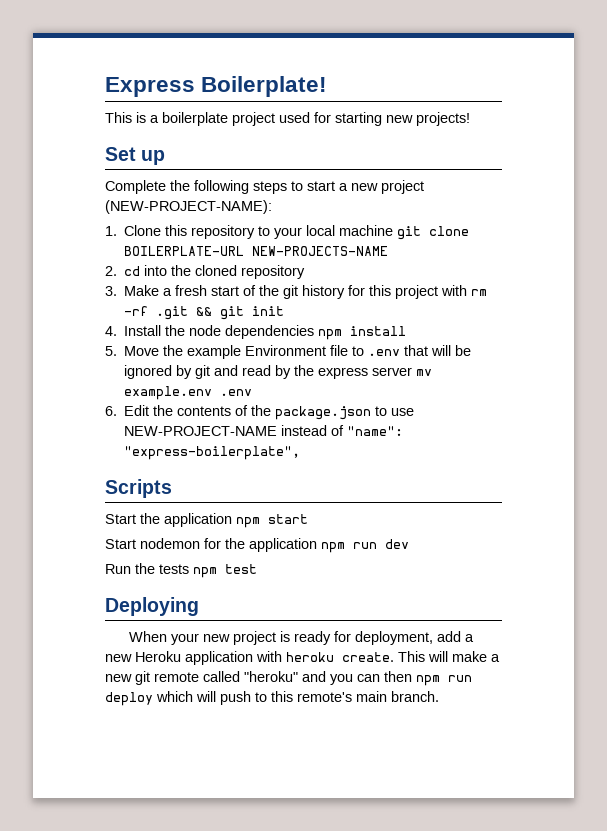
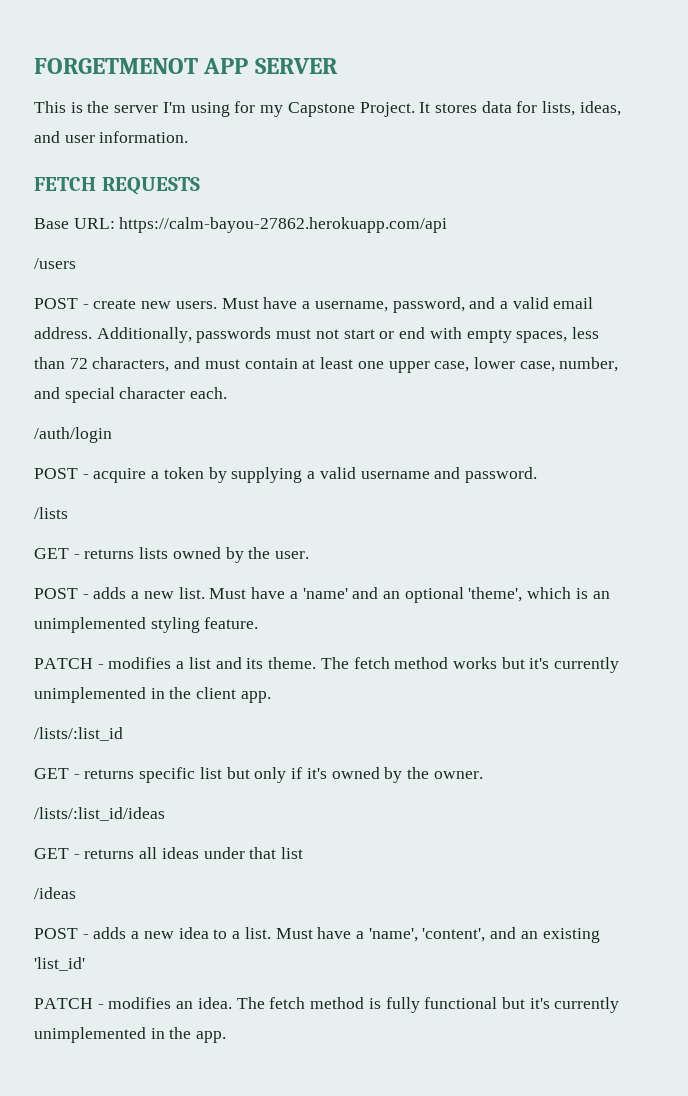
[105,76,328,97] Express Boilerplate! -> [34,58,338,74] FORGETMENOT APP SERVER
[150,112,470,126] [105,147,166,165] [105,180,424,194] [105,200,272,214] [105,225,470,240] [124,246,389,256] [105,265,306,279] [105,285,488,299] [124,306,285,320] [105,325,407,340] [105,345,472,359] [124,365,433,379] [124,386,253,400] [105,405,415,420] [124,425,404,436] [124,446,301,460] [105,479,172,498] [105,513,308,528] [105,538,409,553] [105,563,257,578] [105,597,199,616] [129,631,475,645] [105,651,500,665] [105,671,472,686] [105,691,439,706] a boilerplate project used for starting new projects! // Set up // Complete the following steps to start a new project (NEW-PROJECT-NAME): // 1. Clone this repository to your local machine git clone BOILERPLATE-URL NEW-PROJECTS-NAME // 2. cd into the cloned repository // 3. Make a fresh start of the git history for this project with rm -rf .git && git init // 4. Install the node dependencies npm install // 5. Move the example Environment file to .env that will be ignored by git and read by the express server mv example.env .env // 6. Edit the contents of the package.json to use NEW-PROJECT-NAME instead of "name": "express-boilerplate", // Scripts // Start the application npm start // Start nodemon for the application npm run dev // Run the tests npm test // Deploying // When your new project is ready for deployment, add a new Heroku application with heroku create. This will make a new git remote called "heroku" and you can then npm run deploy which will push to this remote's main branch. -> [87,101,621,117] [34,131,189,143] [34,177,200,195] [34,217,448,233] [34,258,76,269] [34,297,594,313] [34,327,599,343] [34,357,619,373] [34,387,228,403] [34,427,112,443] [34,467,537,483] [34,507,68,519] [34,547,310,563] [34,587,610,603] [34,617,259,633] [34,657,620,673] [34,687,271,703] [34,727,123,741] [34,767,483,783] [34,807,165,821] [34,847,304,859] [34,887,76,899] [34,927,600,943] [34,957,85,971] [34,997,620,1013] [34,1027,227,1043] the server I'm using for my Capstone Project. It stores data for lists, ideas, and user information. // FETCH REQUESTS // Base URL: https://calm-bayou-27862.herokuapp.com/api // /users // POST - create new users. Must have a username, password, and a valid email address. Additionally, passwords must not start or end with empty spaces, less than 72 characters, and must contain at least one upper case, lower case, number, and special character each. // /auth/login // POST - acquire a token by supplying a valid username and password. // /lists // GET - returns lists owned by the user. // POST - adds a new list. Must have a 'name' and an optional 'theme', which is an unimplemented styling feature. // PATCH - modifies a list and its theme. The fetch method works but it's currently unimplemented in the client app. // /lists/:list_id // GET - returns specific list but only if it's owned by the owner. // /lists/:list_id/ideas // GET - returns all ideas under that list // /ideas // POST - adds a new idea to a list. Must have a 'name', 'content', and an existing 'list_id' // PATCH - modifies an idea. The fetch method is fully functional but it's currently unimplemented in the app.

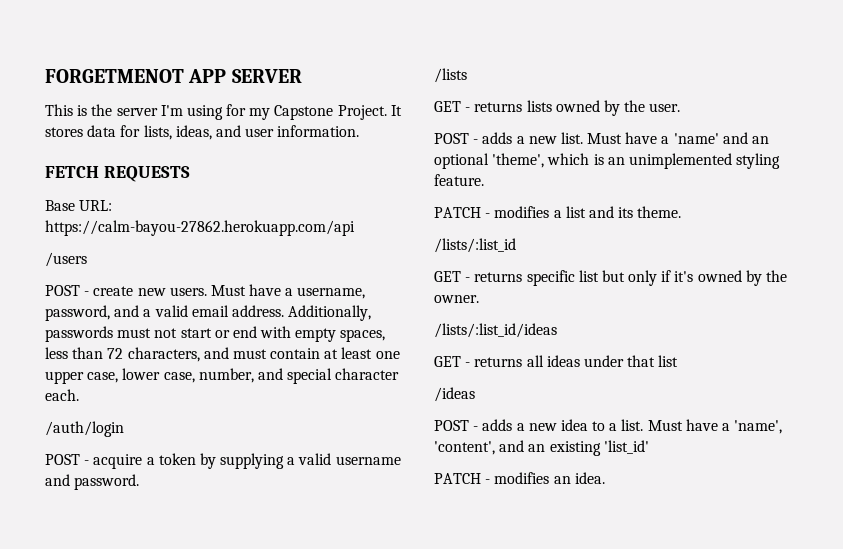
[320,657,620,673] [34,687,271,703] The fetch method works but it's currently unimplemented in the client app. -> (682, 212) none
[236,997,620,1013] [34,1027,227,1043] The fetch method is fully functional but it's currently unimplemented in the app. -> (605, 478) none

